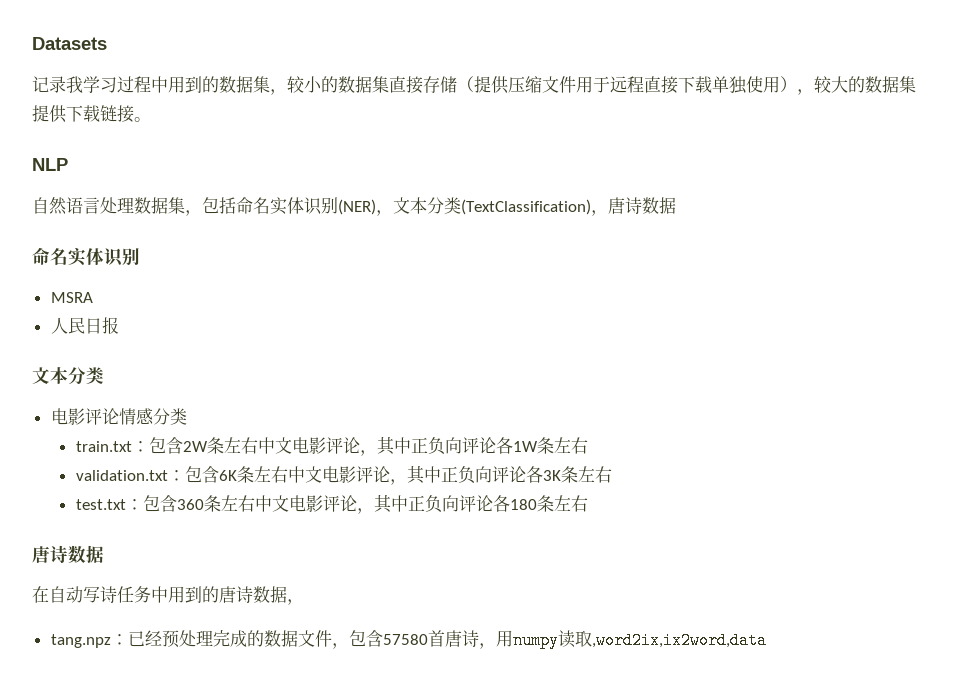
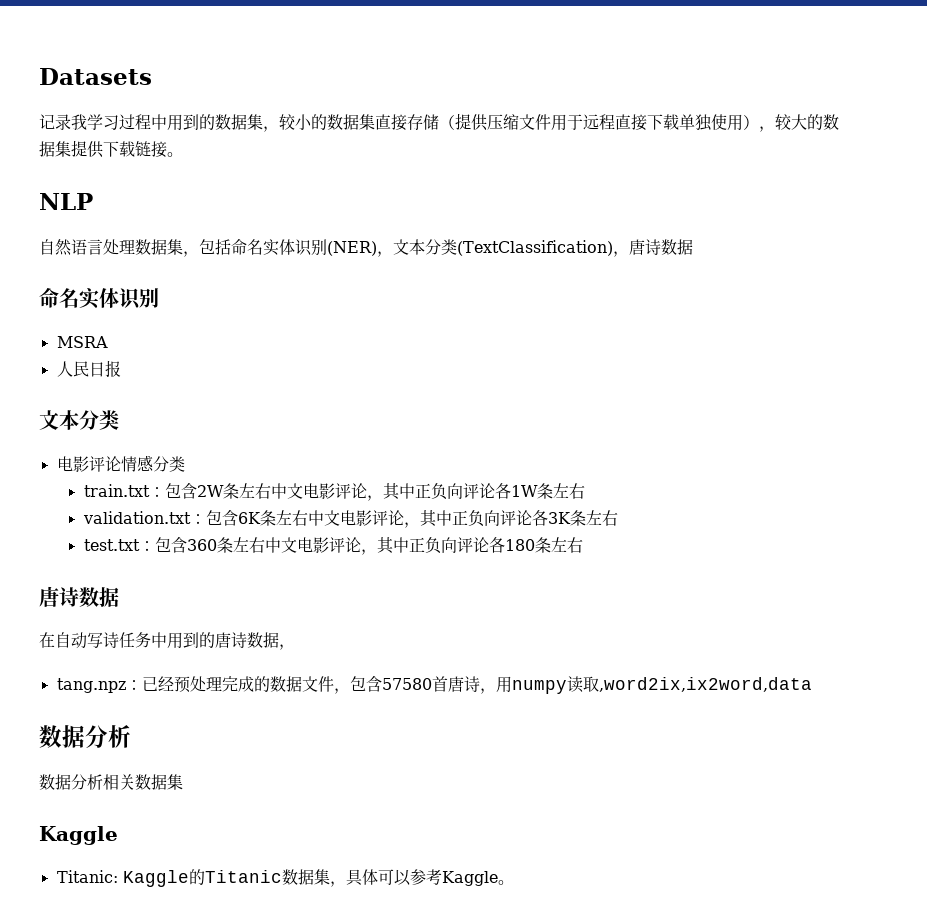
(767, 640) none -> [39,725,131,748] [39,774,183,790] [39,826,118,845] [56,869,514,887] // 数据分析 // 数据分析相关数据集 // Kaggle // Titanic: Kaggle的Titanic数据集，具体可以参考Kaggle。

